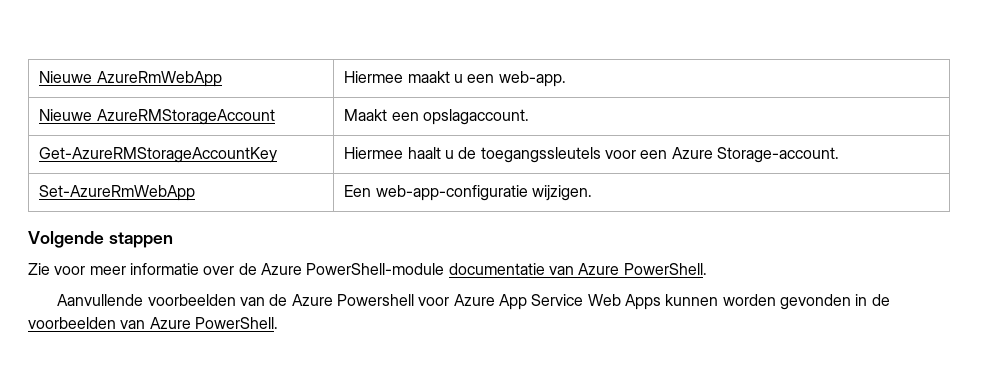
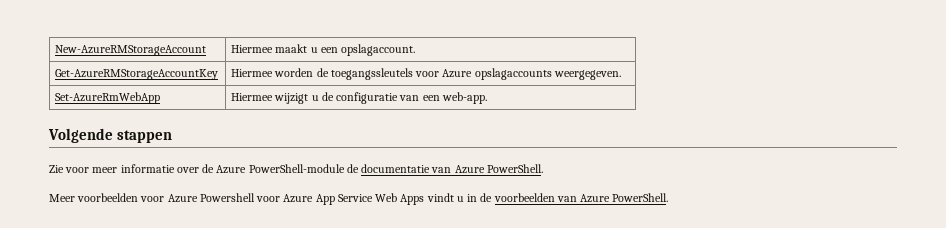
[39,71,222,87] Nieuwe AzureRmWebApp -> [55,45,207,56] New-AzureRMStorageAccount
[498,71,566,87] [39,109,275,125] [344,109,419,121] web-app. // Nieuwe AzureRMStorageAccount | Maakt een -> (338, 50) none
[407,147,454,159] haalt u -> [274,68,314,77] worden
[640,147,839,163] [39,185,196,201] [344,185,592,201] een Azure Storage-account. // Set-AzureRmWebApp | Een web-app-configuratie wijzigen. -> [442,68,621,80] [55,92,161,104] [231,92,487,104] Azure opslagaccounts weergegeven. // Set-AzureRmWebApp | Hiermee wijzigt u de configuratie van een web-app.
(445, 269) none -> [346,164,359,173] de
[57,294,288,306] Aanvullende voorbeelden van de -> [49,193,165,202] Meer voorbeelden voor
[665,294,851,310] kunnen worden gevonden -> [426,193,464,202] vindt u

